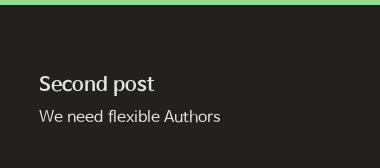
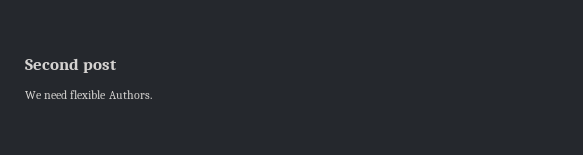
[163,110,221,123] Authors -> [108,90,152,99] Authors.

